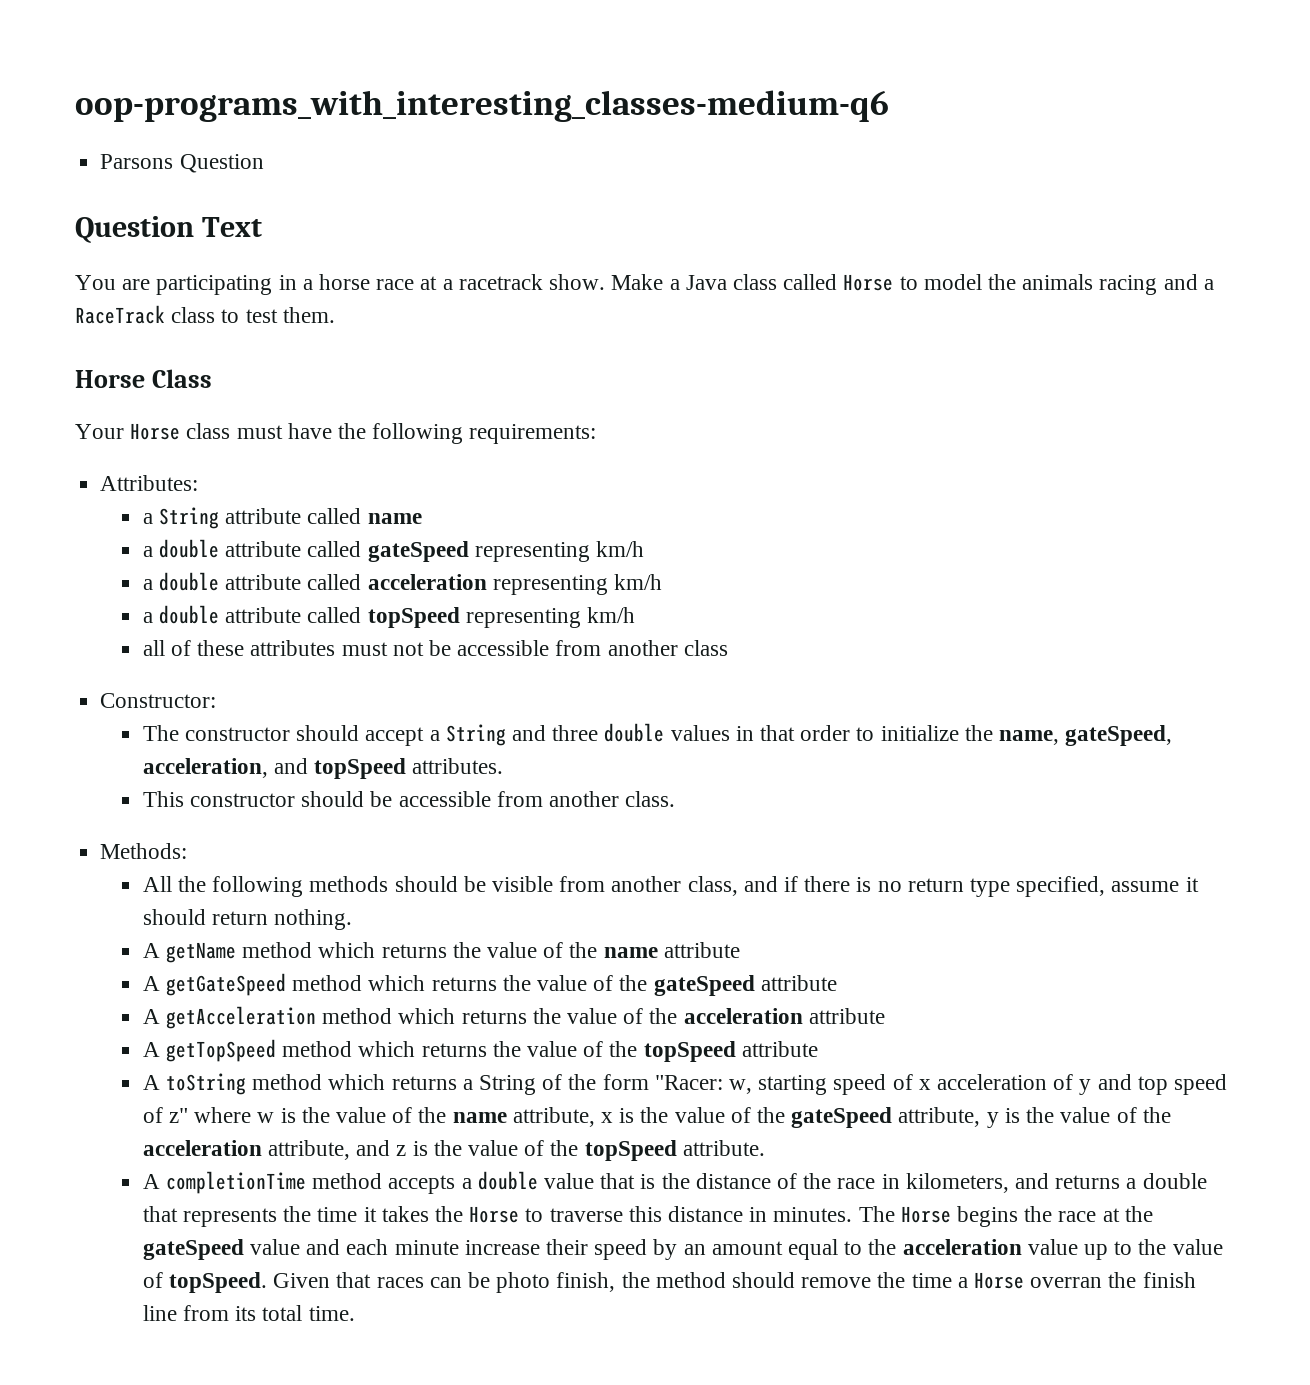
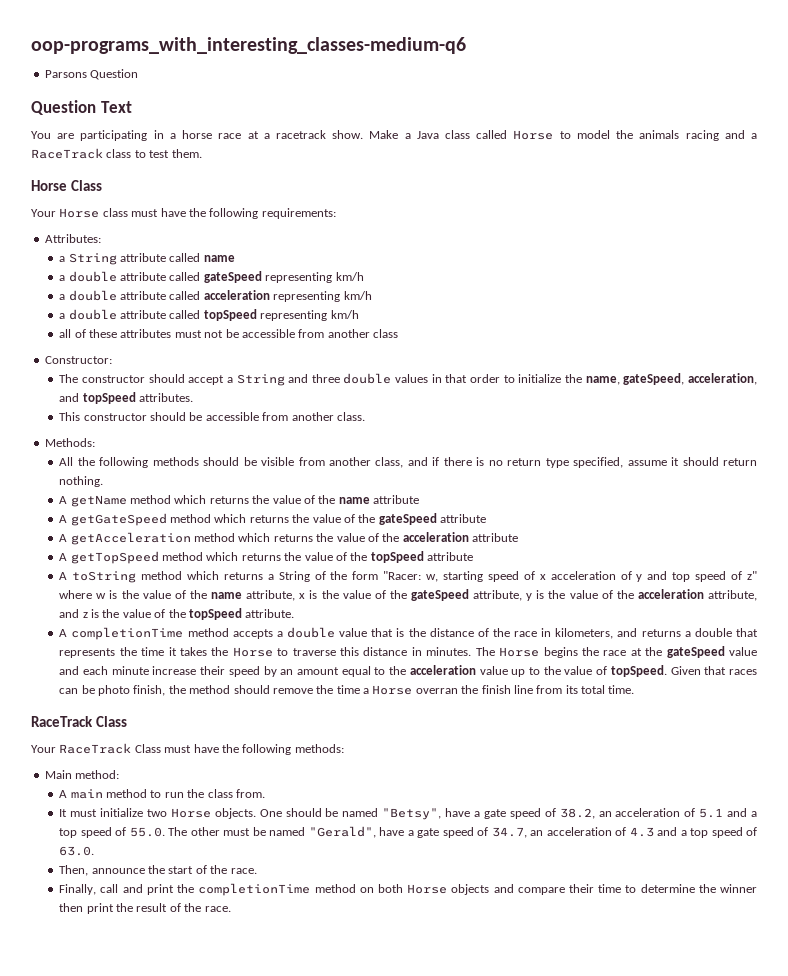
(355, 1313) none -> [31,716,127,727] [31,743,344,755] [44,770,120,779] [59,789,265,799] [59,808,757,820] [59,826,757,838] [59,846,95,856] [59,865,257,876] [59,883,757,896] [59,903,231,914] // RaceTrack Class // Your RaceTrack Class must have the following methods: // Main method: // A main method to run the class from. // It must initialize two Horse objects. One should be named "Betsy", have a gate speed of 38.2, an acceleration of 5.1 and a top speed of 55.0. The other must be named "Gerald", have a gate speed of 34.7, an acceleration of 4.3 and a top speed of 63.0. // Then, announce the start of the race. // Finally, call and print the completionTime method on both Horse objects and compare their time to determine the winner then print the result of the race.

